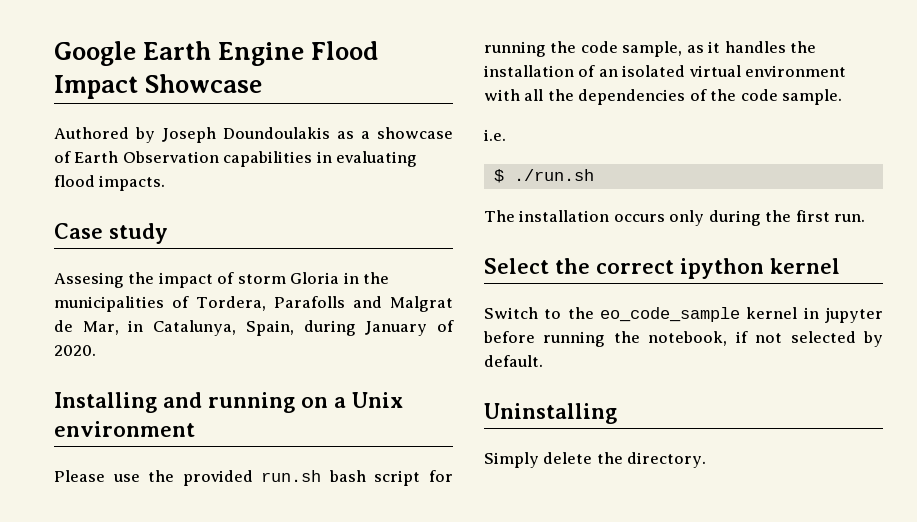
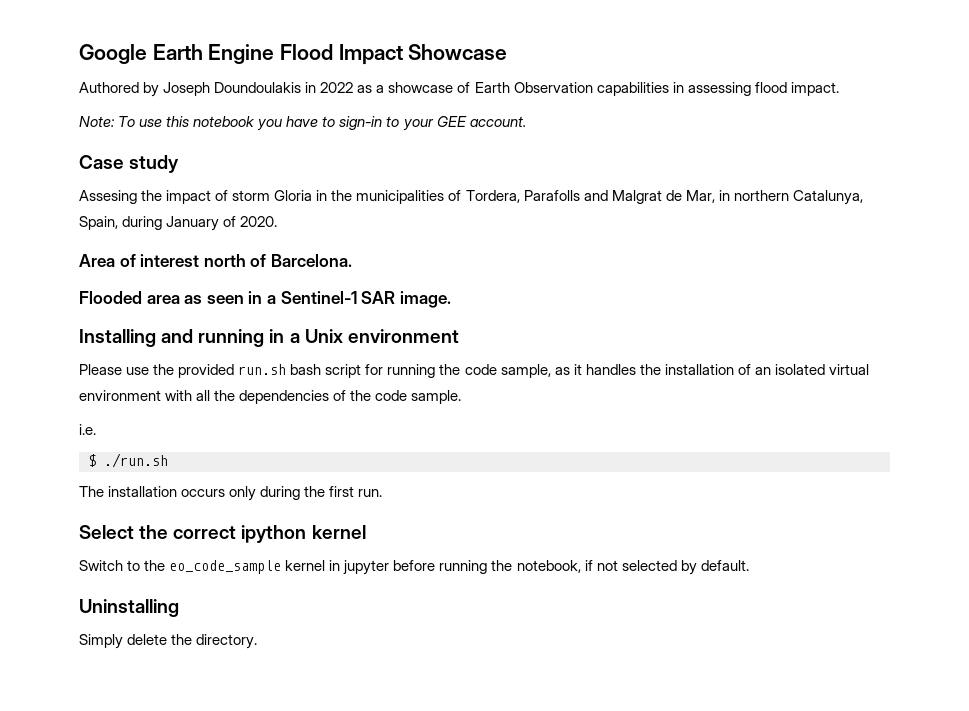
(330, 133) none -> [305,82,354,93] in 2022
[336,151,418,167] [54,175,166,191] evaluating flood impacts. -> [687,82,839,96] [79,116,526,131] assessing flood impact. // Note: To use this notebook you have to sign-in to your GEE account.
(144, 326) none -> [733,190,789,201] northern
(96, 350) none -> [79,254,352,267] [79,291,451,308] // Area of interest north of Barcelona. // Flooded area as seen in a Sentinel-1 SAR image.
[301,397,328,408] on -> [269,329,285,343] in

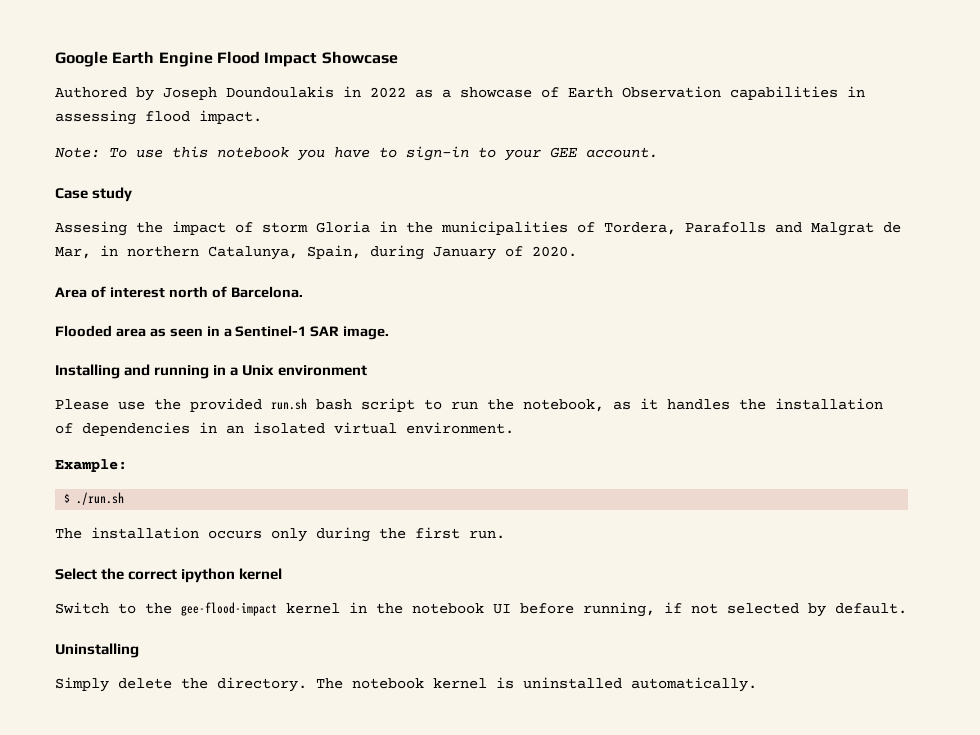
[365,364,551,378] for running the code sample, -> [424,399,604,412] to run the notebook,
(751, 369) none -> [82,422,217,436] dependencies in
[79,390,462,404] [79,424,96,435] environment with all the dependencies of the code sample. // i.e. -> [406,422,514,434] [55,459,127,472] environment. // Example:
[169,560,282,574] eo_code_sample -> [181,602,277,616] gee-flood-impact
[343,560,581,575] jupyter before running the notebook, -> [376,602,655,617] the notebook UI before running,
(258, 641) none -> [316,677,757,692] The notebook kernel is uninstalled automatically.

